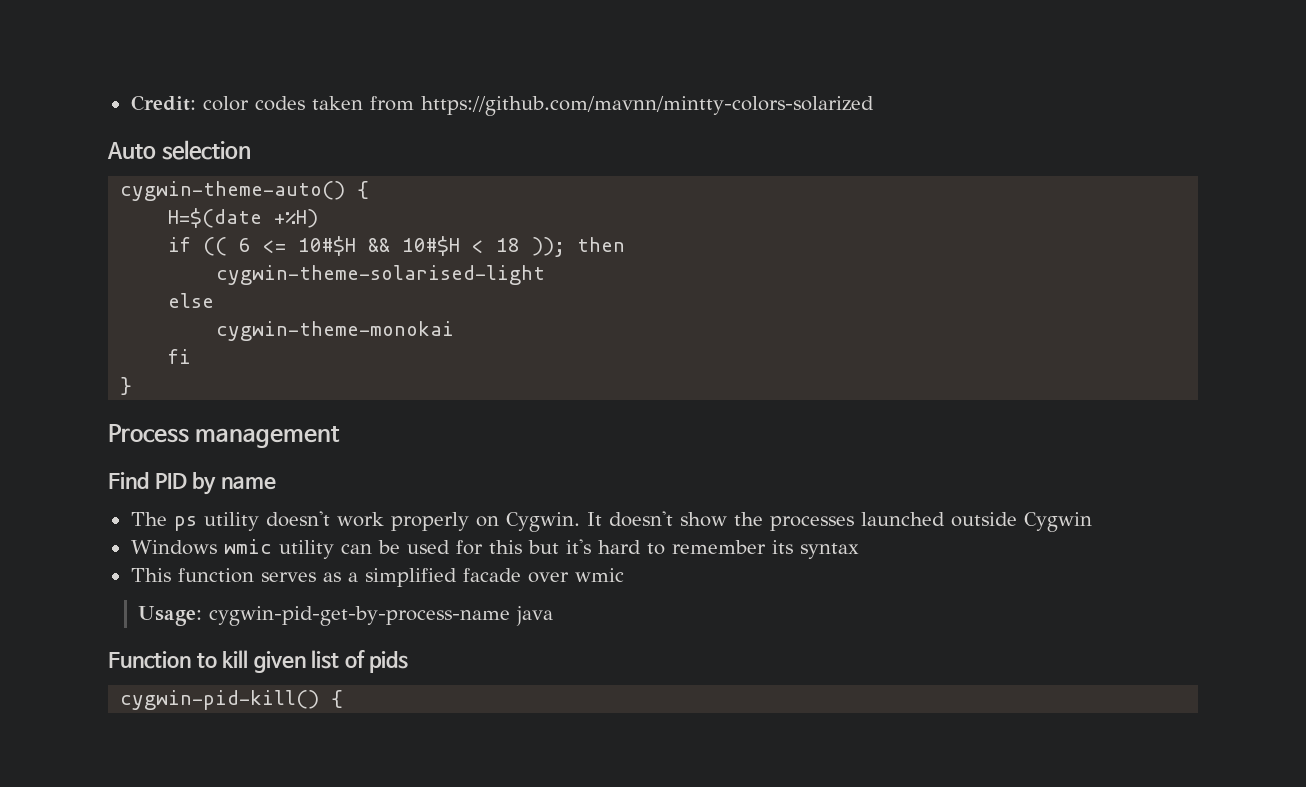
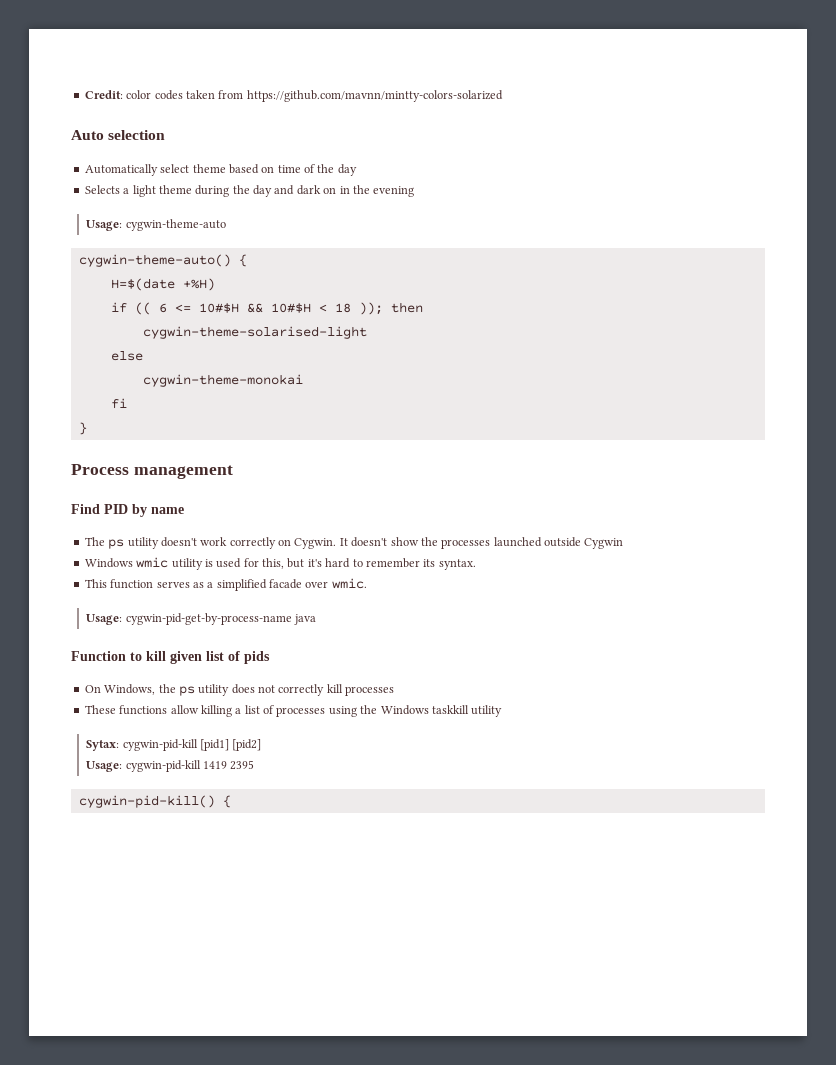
(251, 150) none -> [84,164,357,176] [84,185,415,197] [86,219,226,231] // Automatically select theme based on time of the day // Selects a light theme during the day and dark on in the evening // Usage: cygwin-theme-auto
[390,512,469,531] properly -> [229,537,276,549] correctly
[340,540,400,554] can be -> [204,559,213,567] is
[488,540,522,554] this -> [262,558,284,569] this,
[799,543,859,559] syntax -> [438,559,476,570] syntax.
[574,568,624,582] wmic -> [331,578,367,589] wmic.
(409, 662) none -> [84,684,395,696] [84,705,503,717] [86,739,262,751] [86,760,255,772] // On Windows, the ps utility does not correctly kill processes // These functions allow killing a list of processes using the Windows taskkill utility // Sytax: cygwin-pid-kill [pid1] [pid2] // Usage: cygwin-pid-kill 1419 2395

